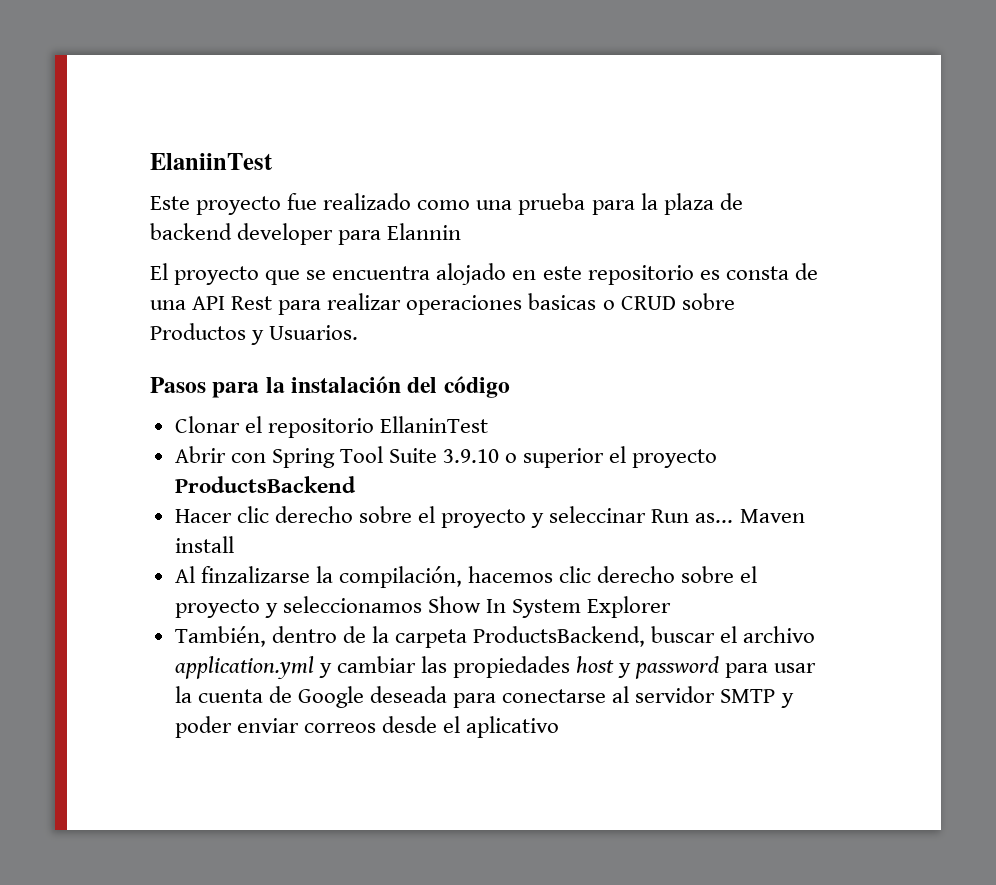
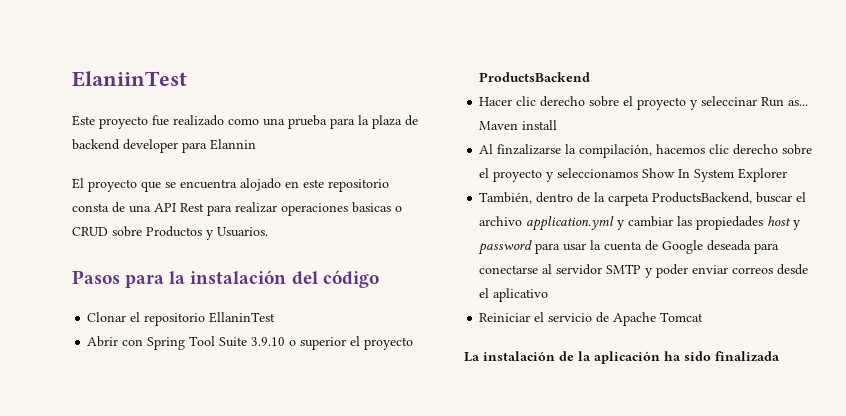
[699,270,720,280] es -> (389, 185) none
(560, 727) none -> [479,312,704,326] [464,351,780,364] // Reiniciar el servicio de Apache Tomcat // La instalación de la aplicación ha sido finalizada

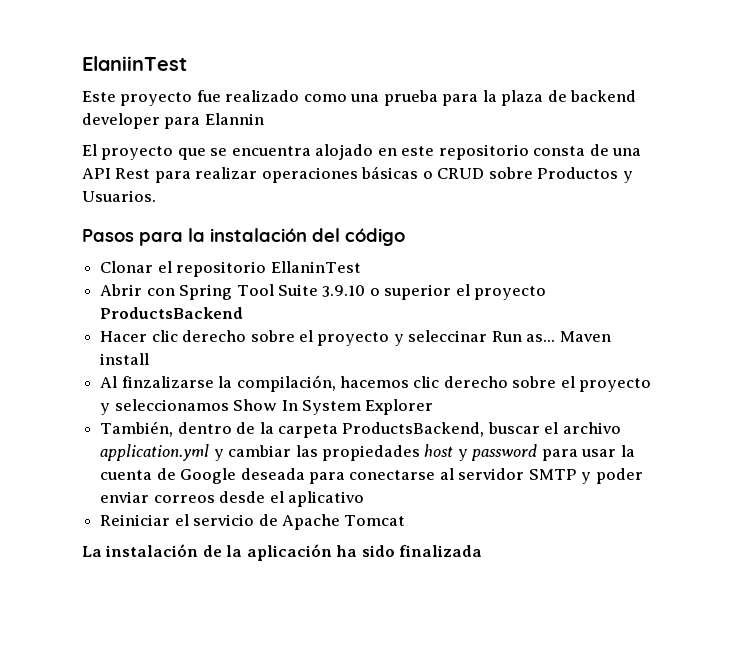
[352,202,391,213] basicas -> [361,166,419,179] básicas

